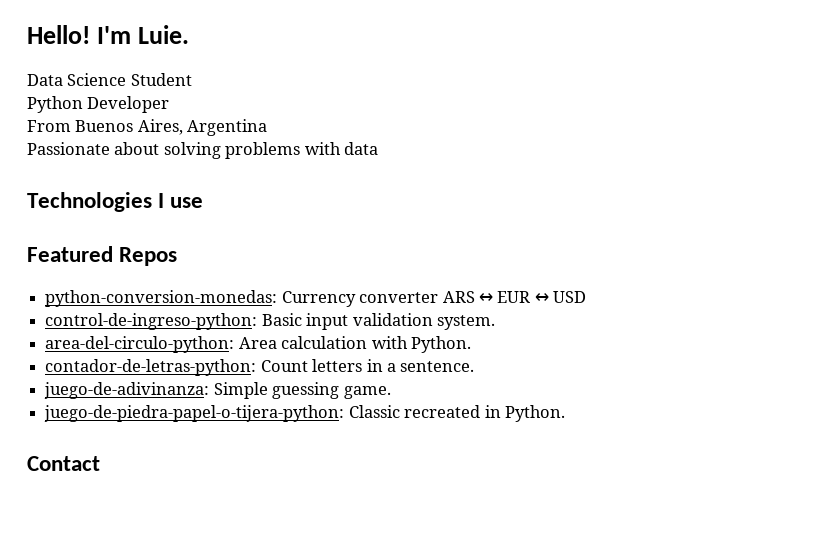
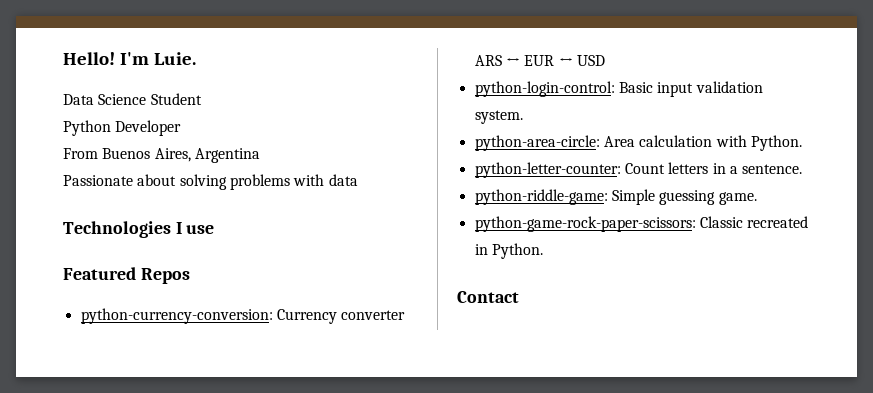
[45,290,278,307] python-conversion-monedas: -> [80,308,273,324] python-currency-conversion:
[45,313,258,330] control-de-ingreso-python: -> [474,81,615,97] python-login-control:
[45,336,235,353] area-del-circulo-python: -> [474,135,600,151] python-area-circle:
[45,359,257,376] contador-de-letras-python: -> [474,162,621,178] python-letter-counter:
[44,382,210,399] juego-de-adivinanza: -> [474,189,608,205] python-riddle-game:
[44,405,345,422] juego-de-piedra-papel-o-tijera-python: -> [474,216,696,232] python-game-rock-paper-scissors:

